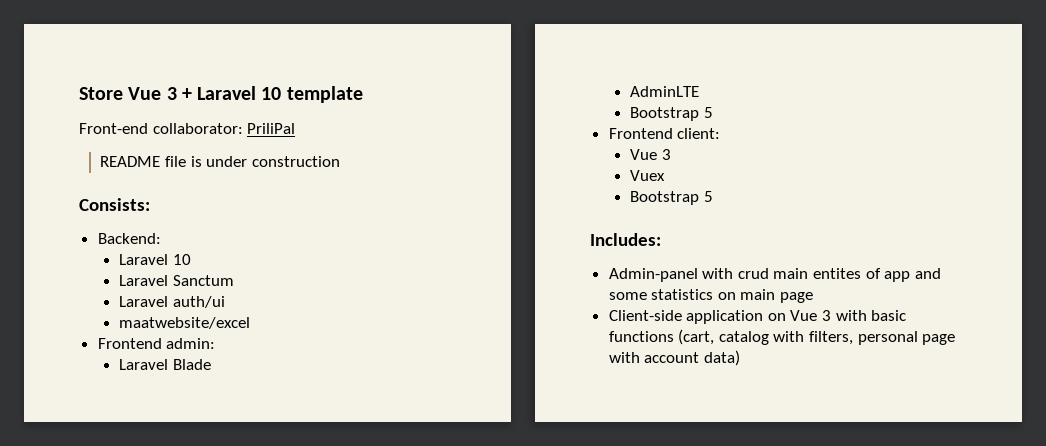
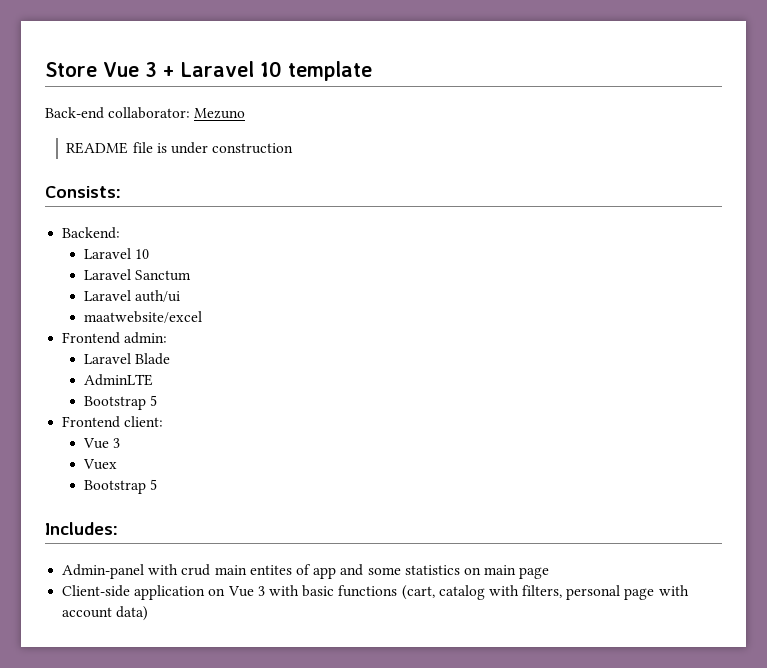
[79,123,296,134] Front-end collaborator: PriliPal -> [45,107,246,119] Back-end collaborator: Mezuno

